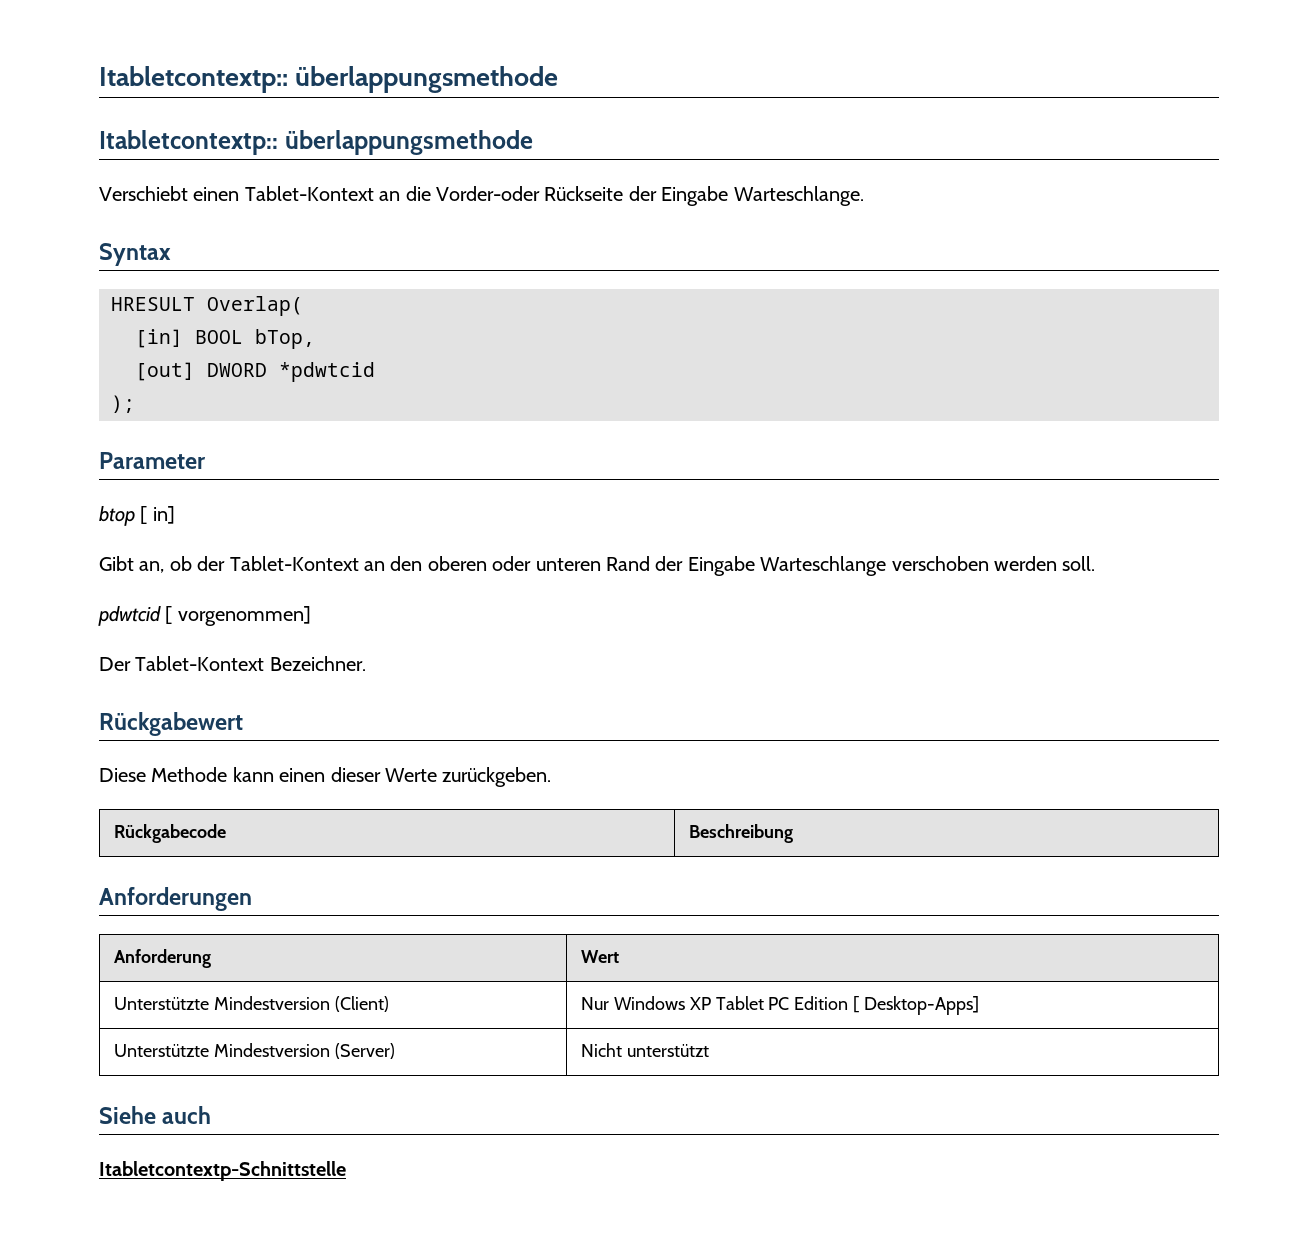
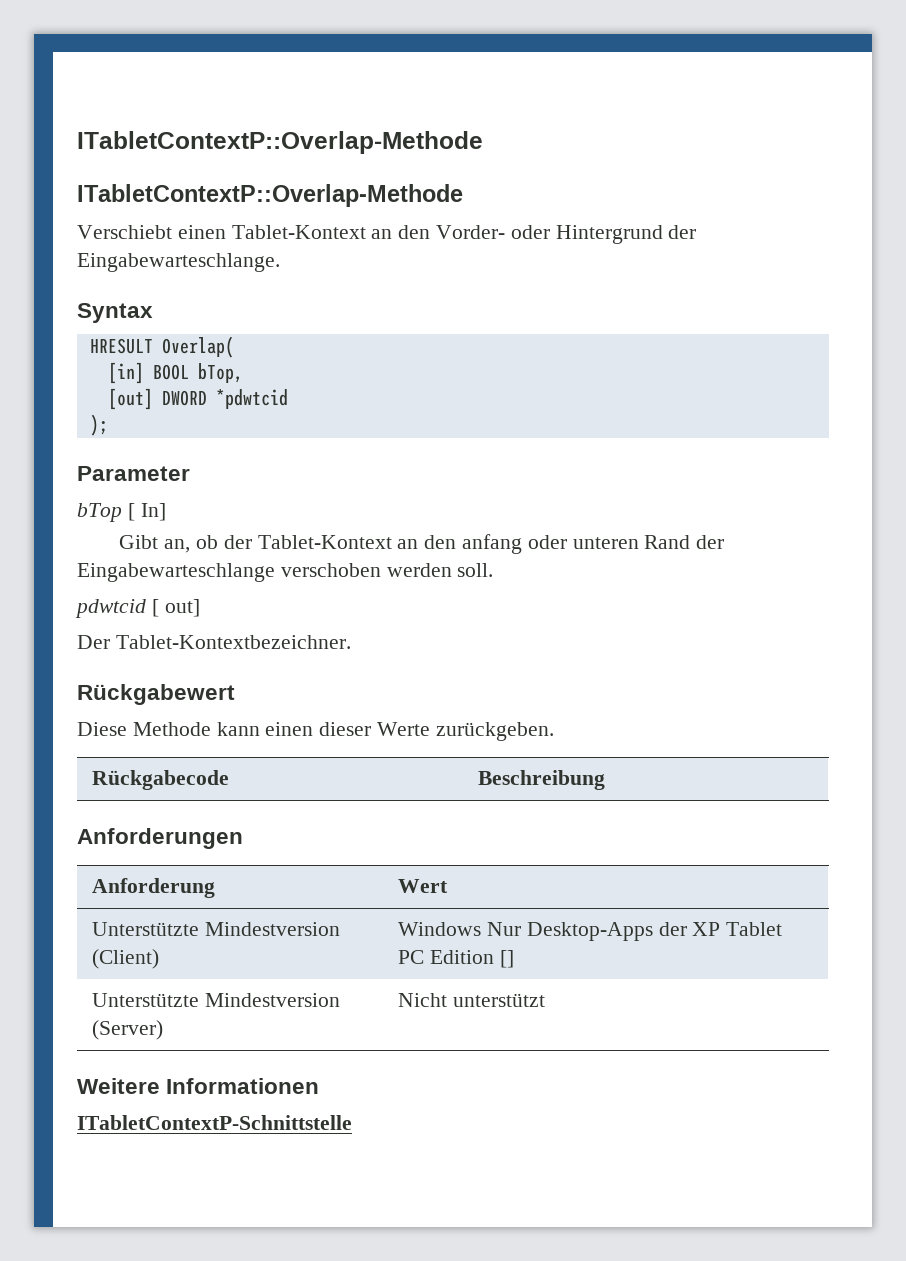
[99,66,559,93] [99,130,533,155] Itabletcontextp:: überlappungsmethode // Itabletcontextp:: überlappungsmethode -> [77,131,483,154] [77,184,463,207] ITabletContextP::Overlap-Methode // ITabletContextP::Overlap-Methode
[405,186,864,206] die Vorder-oder Rückseite der Eingabe Warteschlange. -> [398,225,697,244] [77,253,280,272] den Vorder- oder Hintergrund der Eingabewarteschlange.
[99,506,175,526] btop [ in] -> [77,503,166,522] bTop [ In]
[427,556,487,571] oberen -> [461,534,522,554] anfang
[687,556,887,576] Eingabe Warteschlange -> [77,563,275,582] Eingabewarteschlange
[177,606,311,626] vorgenommen] -> [164,599,200,617] out]
[135,656,366,671] Tablet-Kontext Bezeichner. -> [115,635,351,649] Tablet-Kontextbezeichner.
[580,996,685,1010] Nur Windows -> [398,922,687,941] Windows Nur Desktop-Apps der
[853,996,979,1015] [ Desktop-Apps] -> [499,950,514,968] []
[99,1106,212,1124] [99,1161,346,1181] Siehe auch // Itabletcontextp-Schnittstelle -> [77,1078,320,1094] [77,1115,352,1130] Weitere Informationen // ITabletContextP-Schnittstelle

